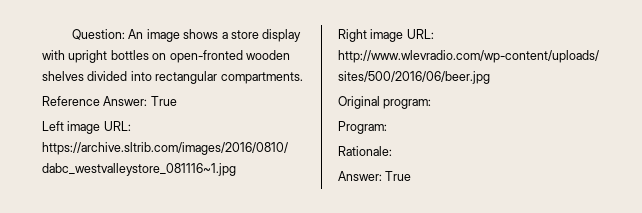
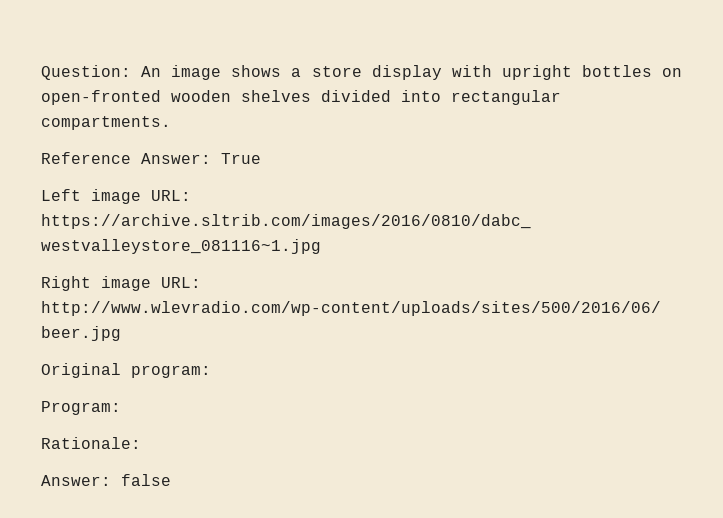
[385,171,412,181] True -> [121,474,171,486] false

